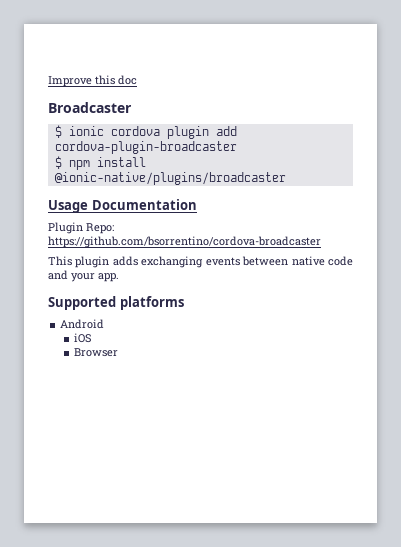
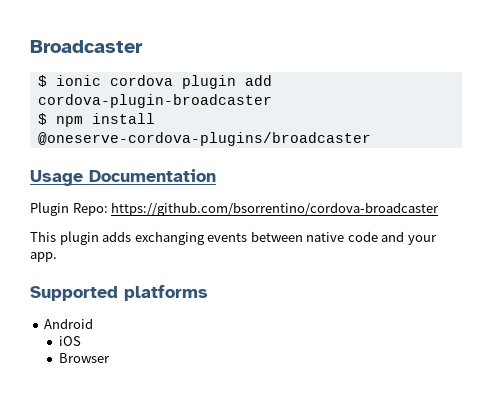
[48,75,137,87] Improve this doc // -> (30, 46) none
[54,172,286,185] @ionic-native/plugins/broadcaster -> [37,132,371,146] @oneserve-cordova-plugins/broadcaster

